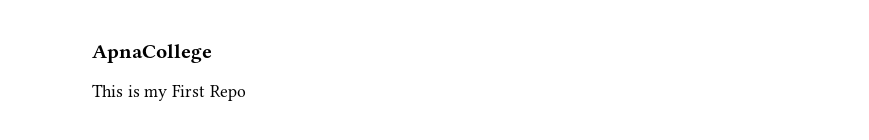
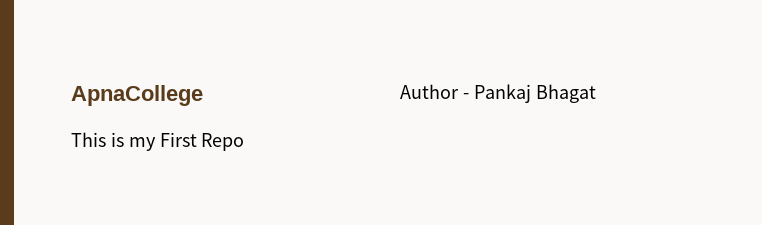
(246, 93) none -> [400,84,596,103] // Author - Pankaj Bhagat

